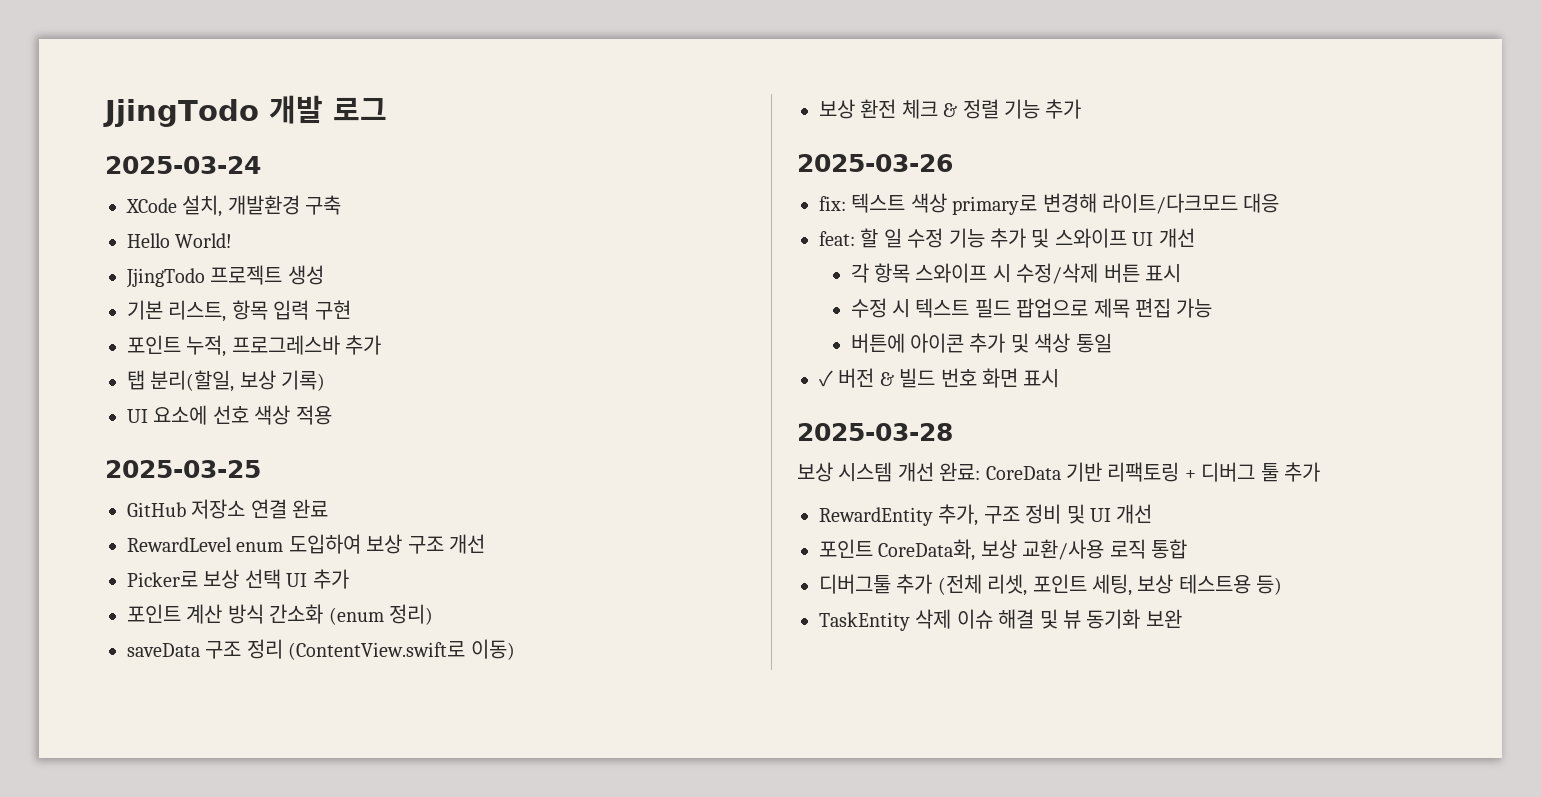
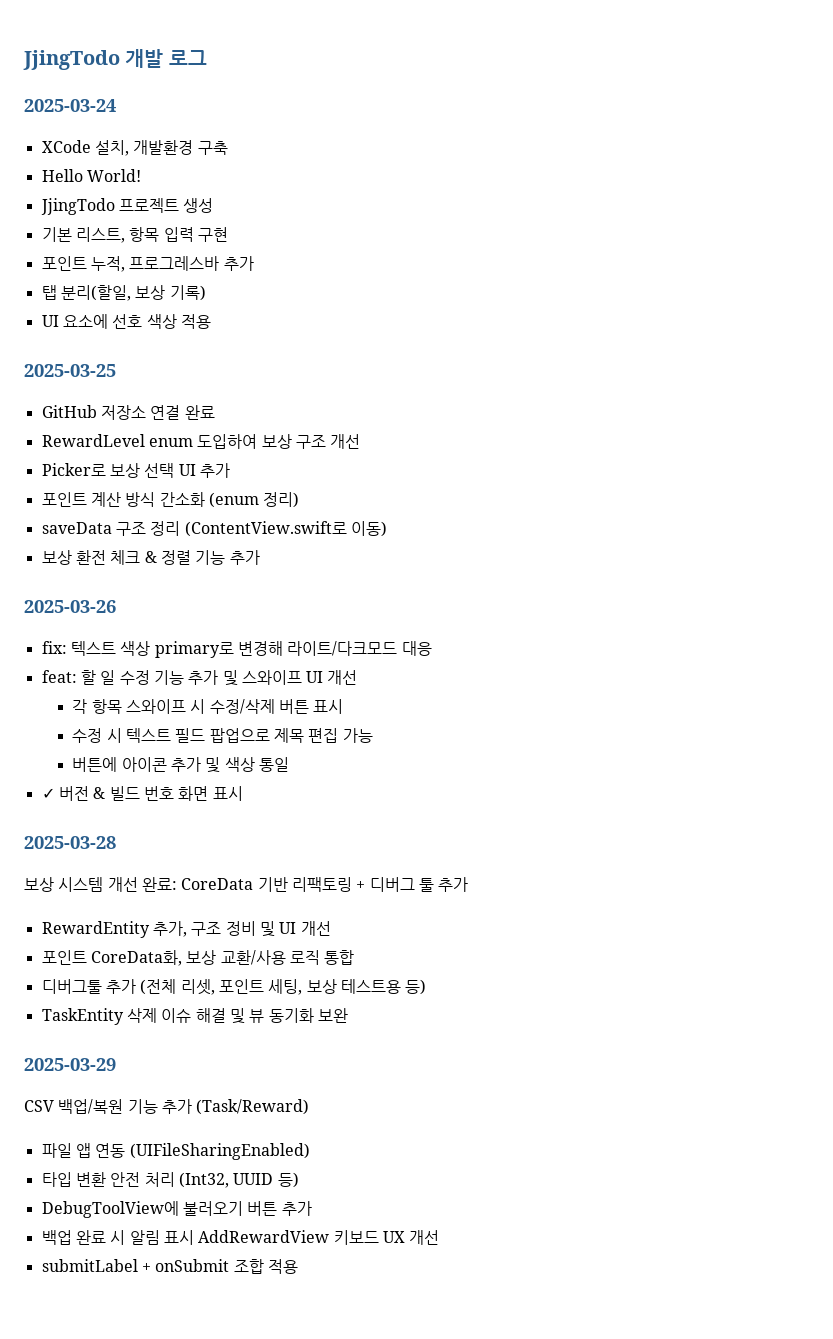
(1182, 618) none -> [24,1058,116,1071] [24,1099,310,1115] [41,1143,310,1160] [41,1172,299,1188] [41,1201,312,1218] [41,1230,440,1245] [41,1259,298,1274] // 2025-03-29 // CSV 백업/복원 기능 추가 (Task/Reward) // 파일 앱 연동 (UIFileSharingEnabled) // 타입 변환 안전 처리 (Int32, UUID 등) // DebugToolView에 불러오기 버튼 추가 // 백업 완료 시 알림 표시 AddRewardView 키보드 UX 개선 // submitLabel + onSubmit 조합 적용

